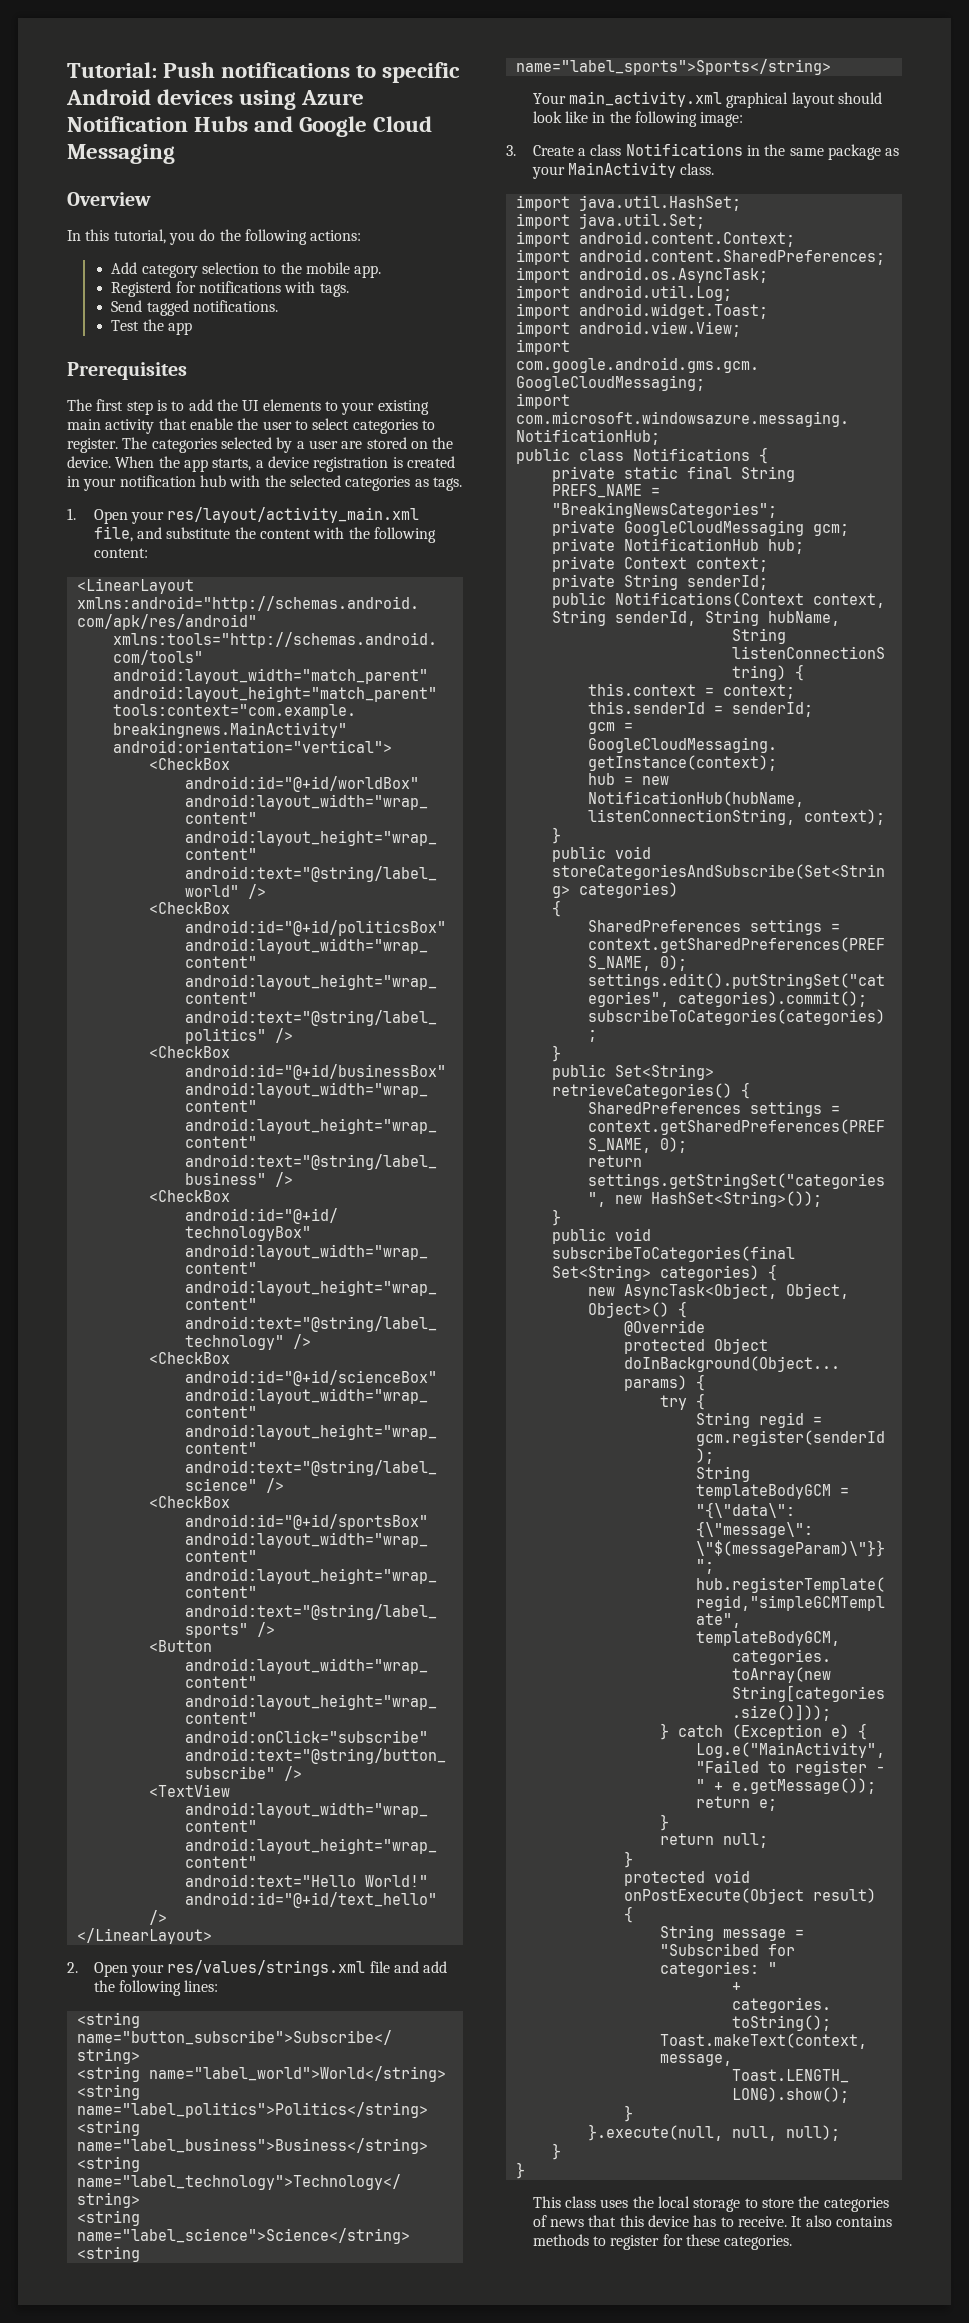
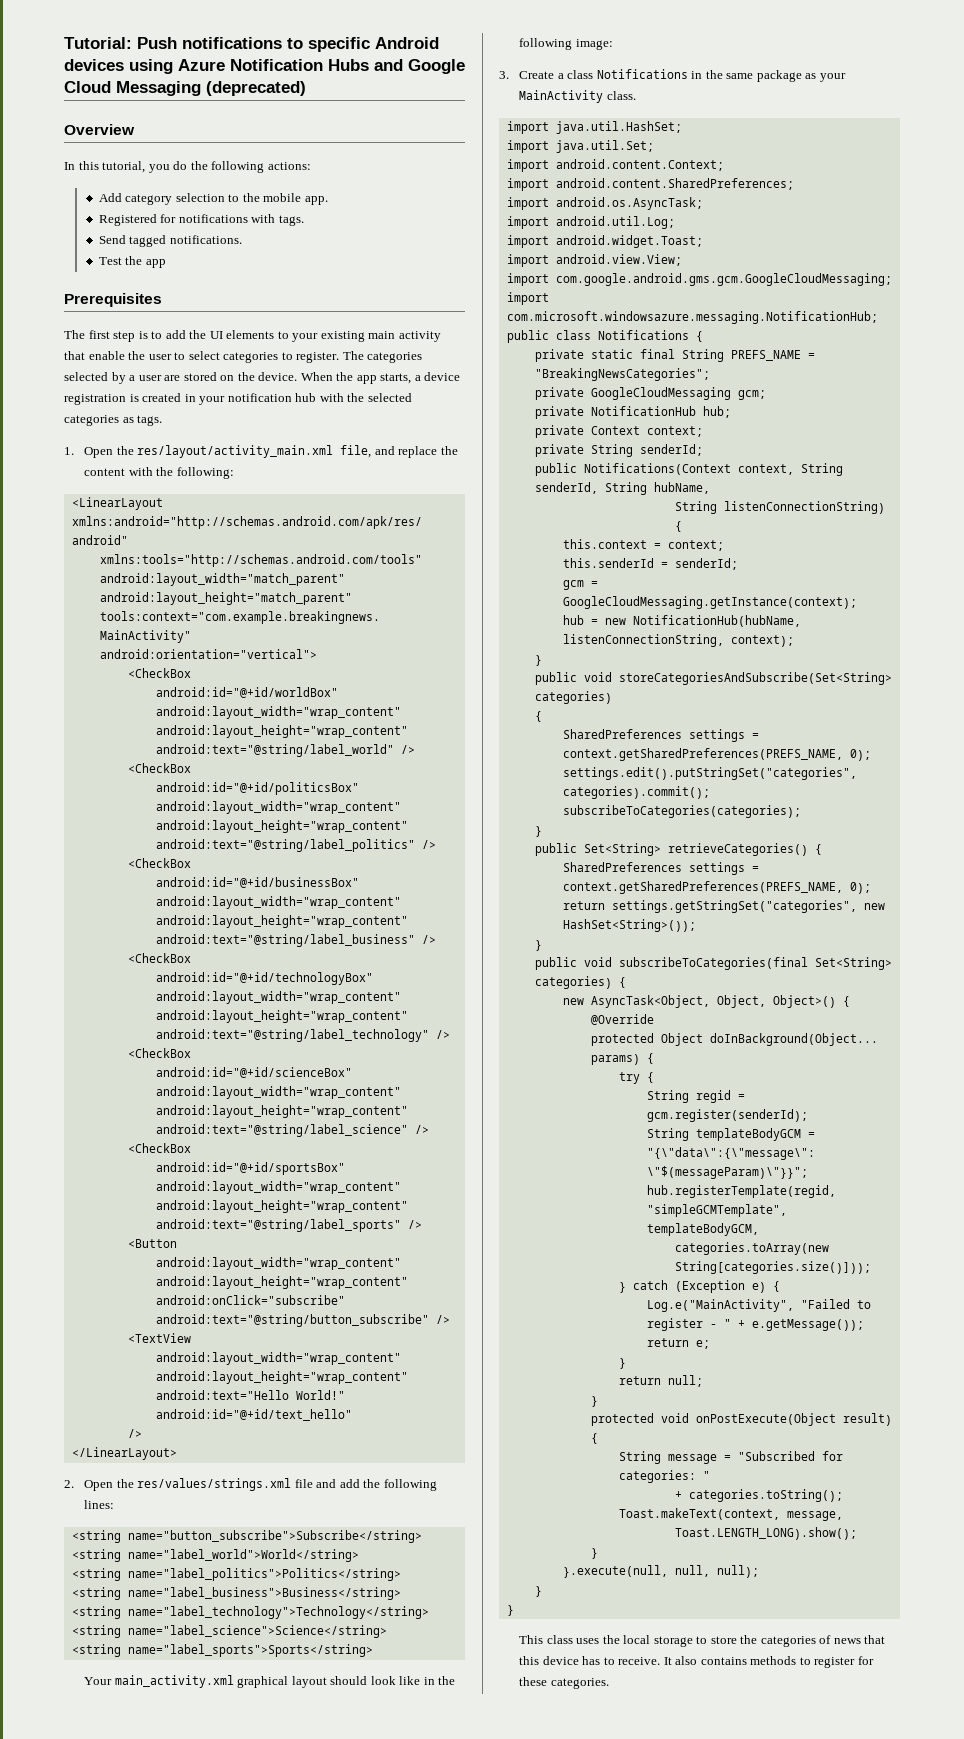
(175, 154) none -> [206,81,306,96] (deprecated)
[111,281,172,297] Registerd -> [98,214,157,226] Registered
[131,511,165,524] your -> [116,446,134,455] the
[166,527,231,539] substitute -> [398,446,438,458] replace
[374,527,437,543] [93,548,148,558] following content: -> [176,467,234,479] following:
[131,1964,165,1977] your -> [116,1479,134,1488] the

